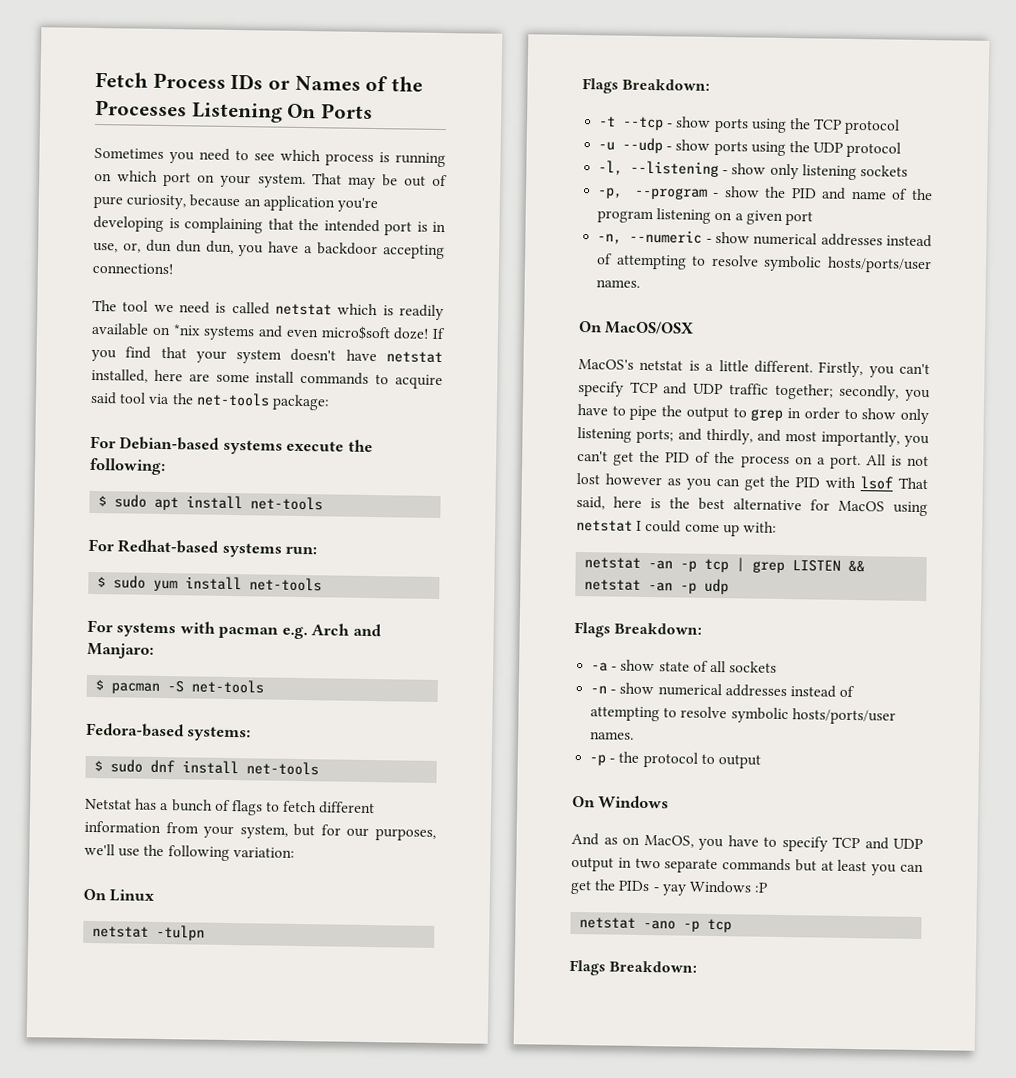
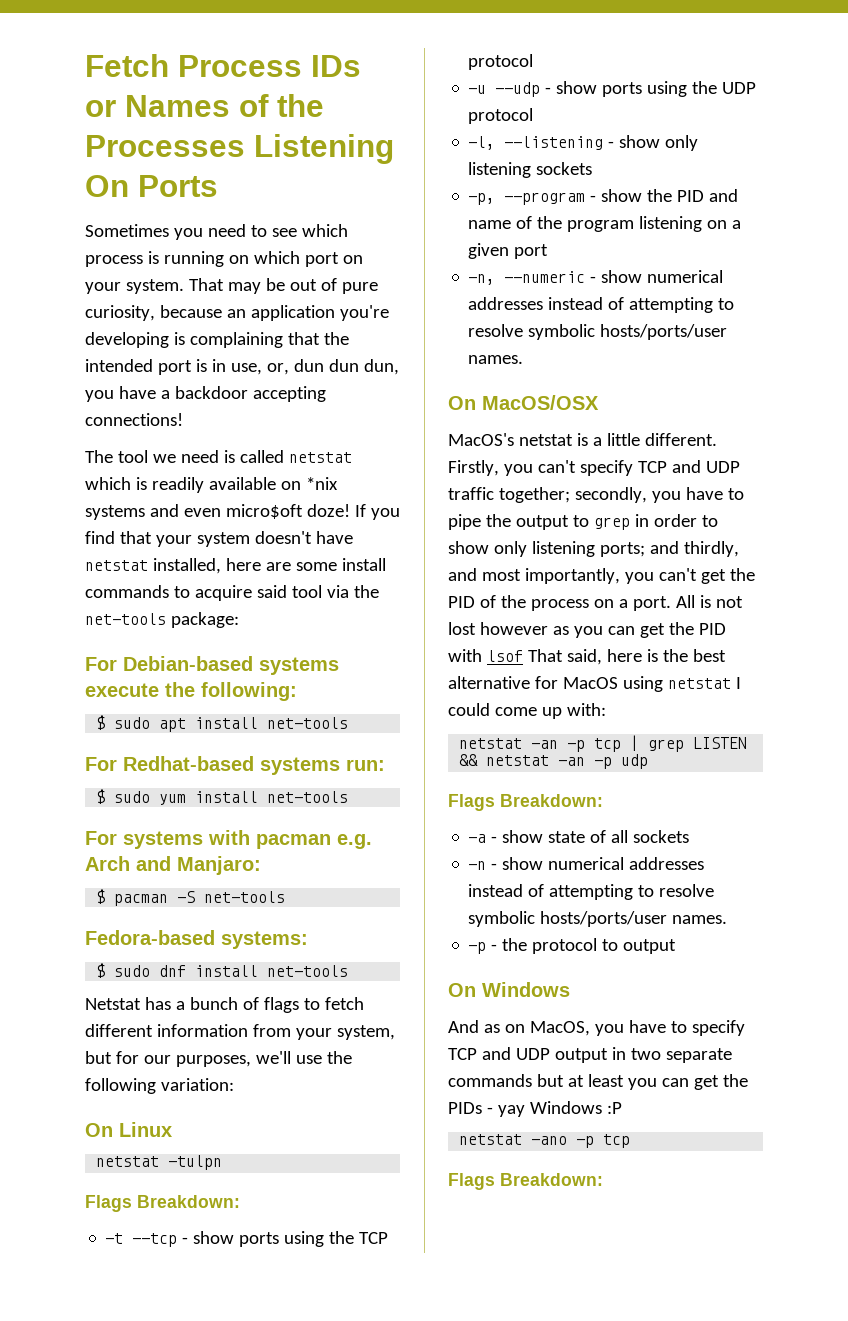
[320,325,391,341] micro$soft -> [225,504,303,519] micro$oft

